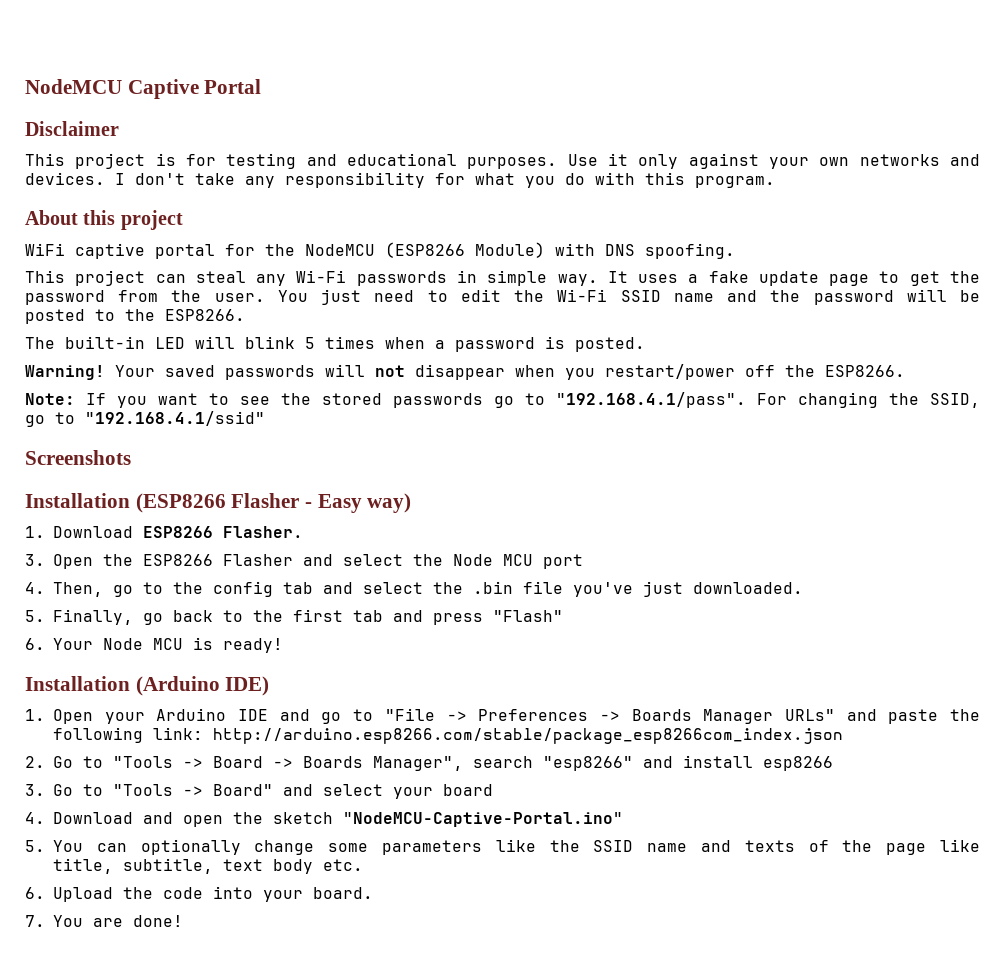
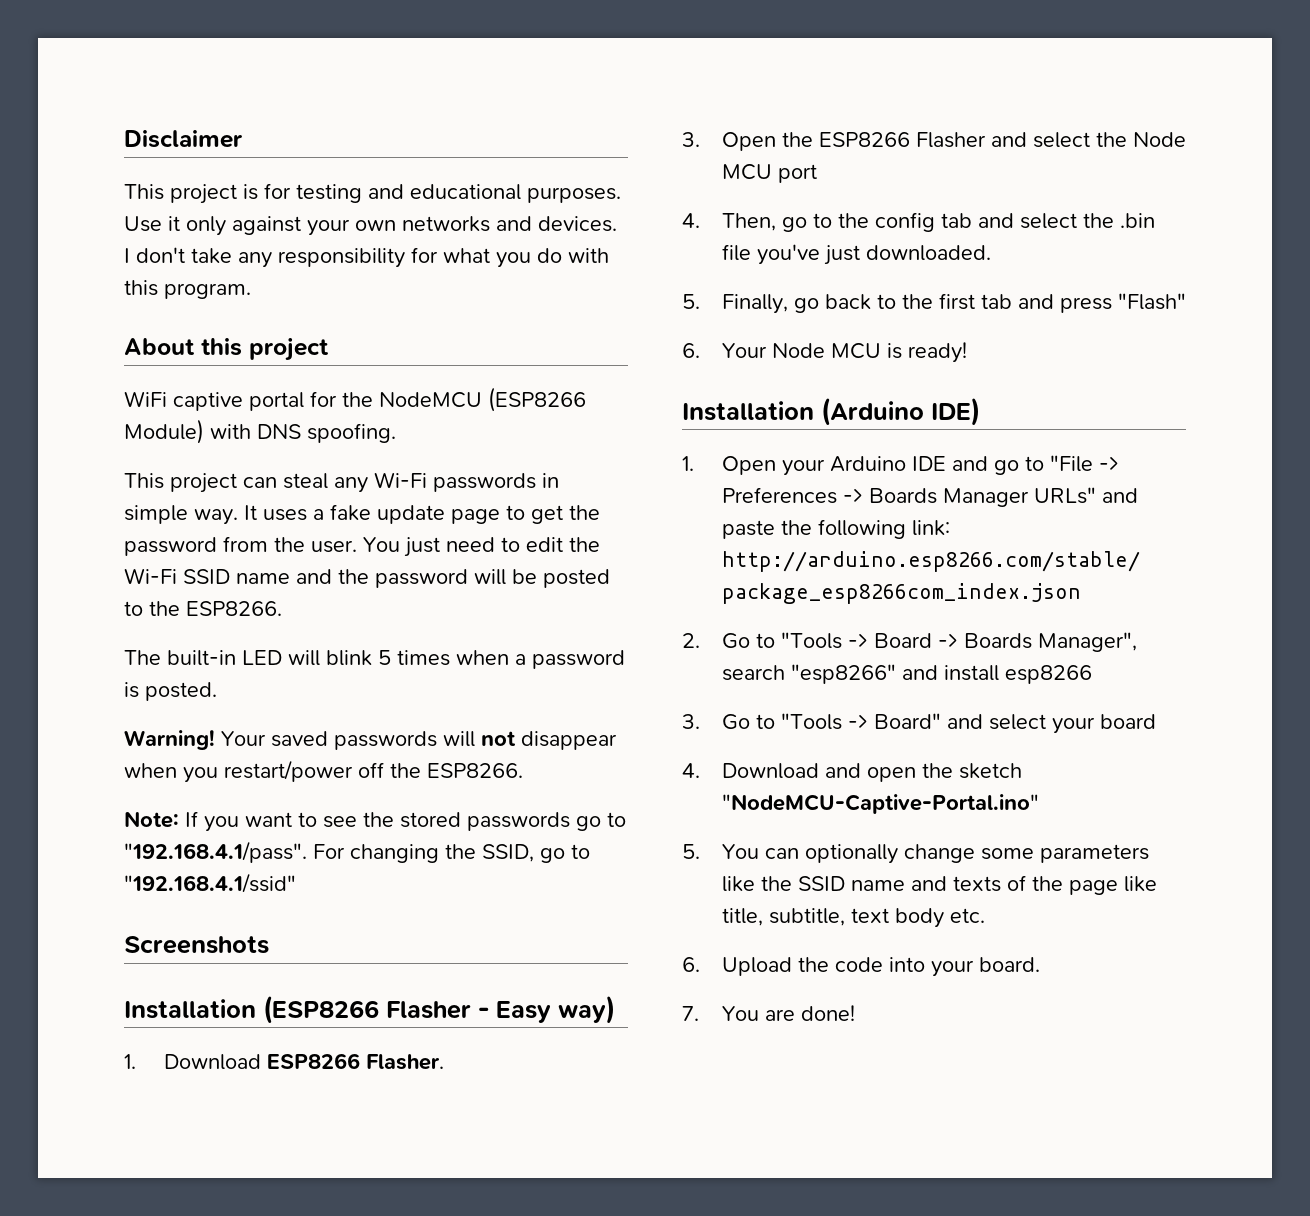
[25,79,262,99] NodeMCU Captive Portal // -> (124, 139) none

